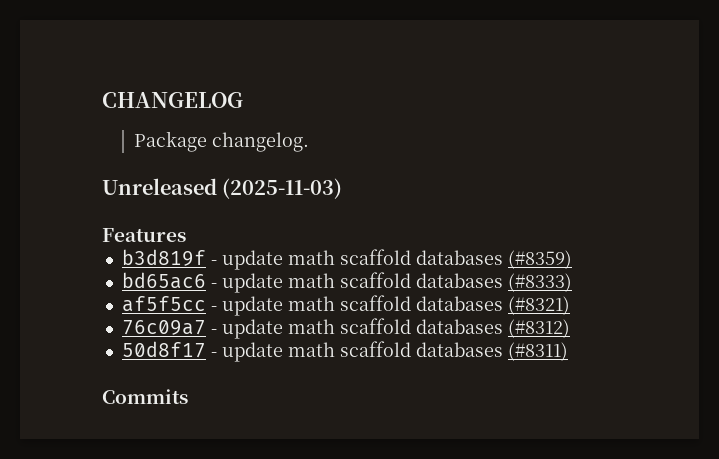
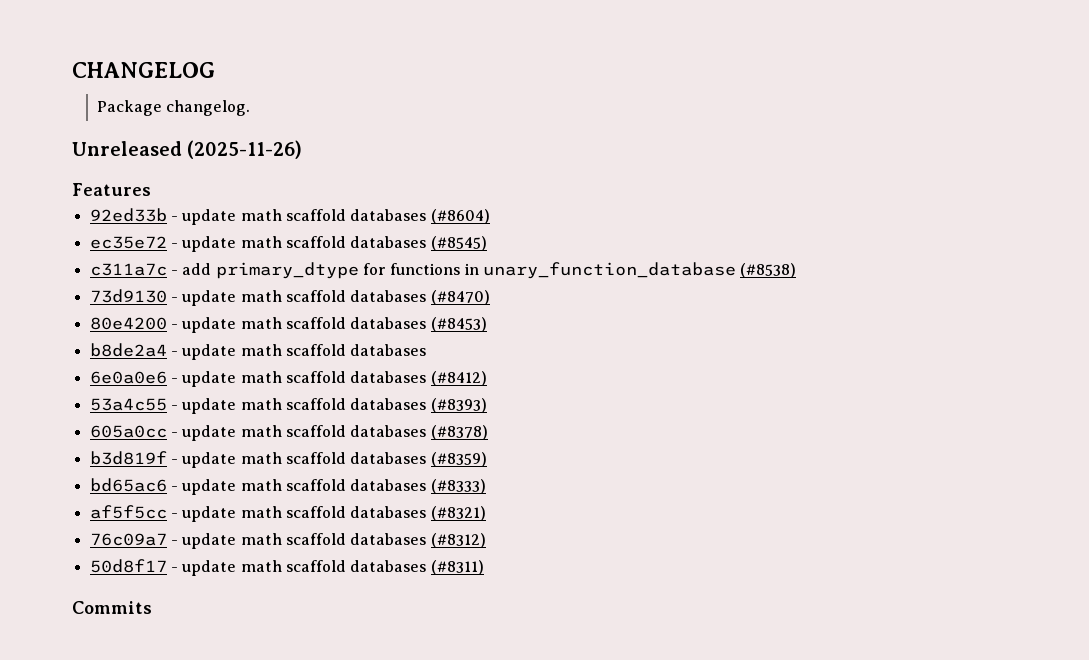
[222,178,343,199] (2025-11-03) -> [187,140,303,159] (2025-11-26)
(186, 235) none -> [89,208,490,225] [89,236,487,252] [89,262,797,279] [89,289,490,306] [89,317,487,333] [89,343,427,360] [89,371,487,387] [89,398,487,414] [89,425,488,441] // 92ed33b - update math scaffold databases (#8604) // ec35e72 - update math scaffold databases (#8545) // c311a7c - add primary_dtype for functions in unary_function_database (#8538) // 73d9130 - update math scaffold databases (#8470) // 80e4200 - update math scaffold databases (#8453) // b8de2a4 - update math scaffold databases // 6e0a0e6 - update math scaffold databases (#8412) // 53a4c55 - update math scaffold databases (#8393) // 605a0cc - update math scaffold databases (#8378)

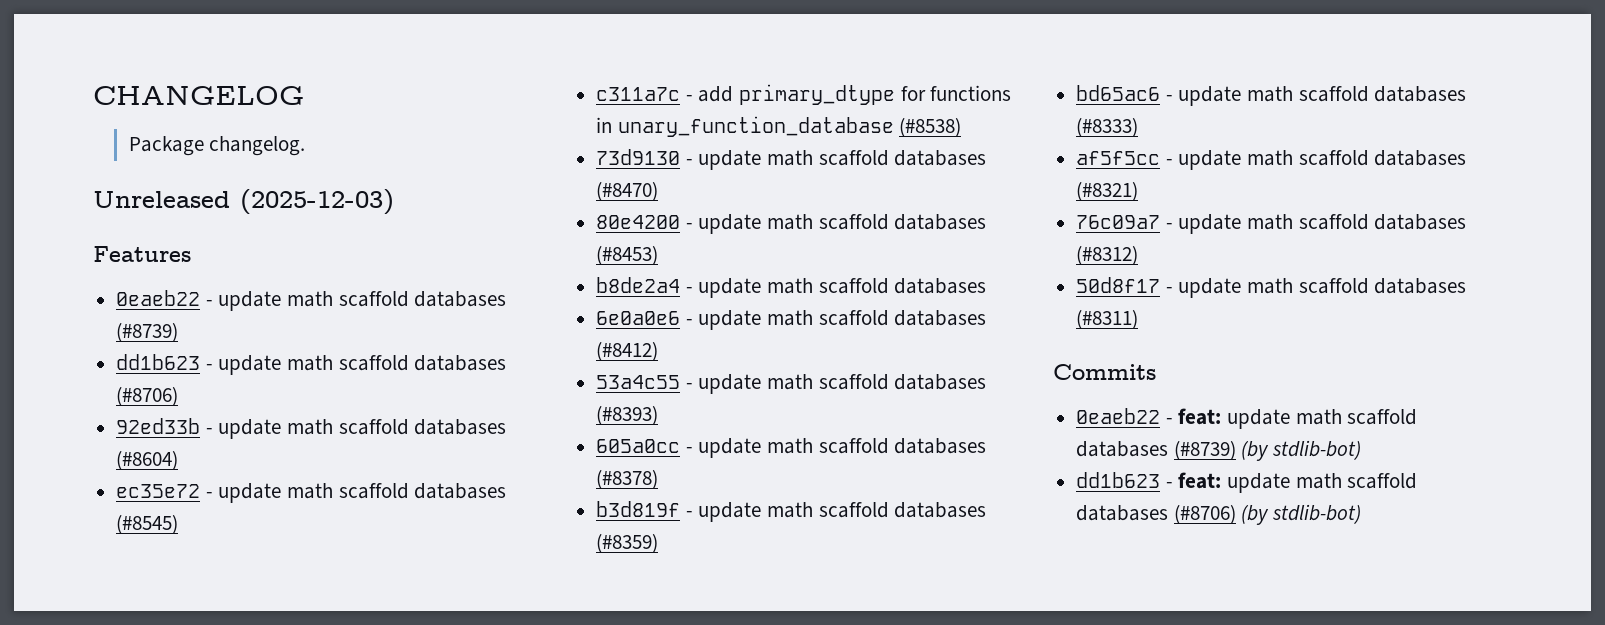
[187,140,303,159] (2025-11-26) -> [240,189,394,215] (2025-12-03)
(151, 189) none -> [116,290,507,311] [116,322,179,342] [116,354,507,375] [116,386,179,406] // 0eaeb22 - update math scaffold databases (#8739) // dd1b623 - update math scaffold databases (#8706)
(152, 607) none -> [1076,408,1418,429] [1076,440,1362,461] [1076,472,1418,493] [1076,504,1362,525] // 0eaeb22 - feat: update math scaffold databases (#8739) (by stdlib-bot) // dd1b623 - feat: update math scaffold databases (#8706) (by stdlib-bot)

